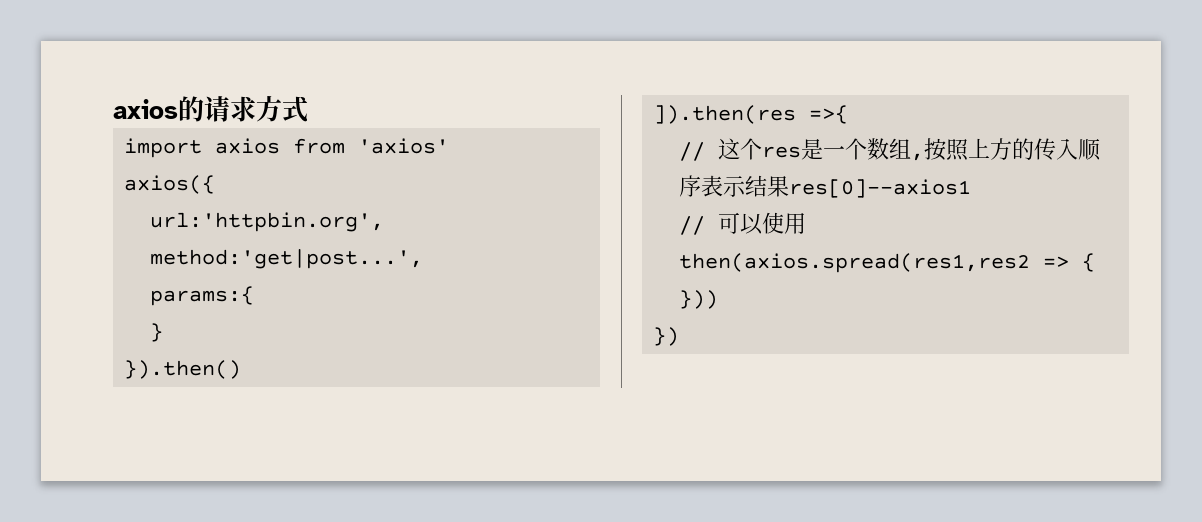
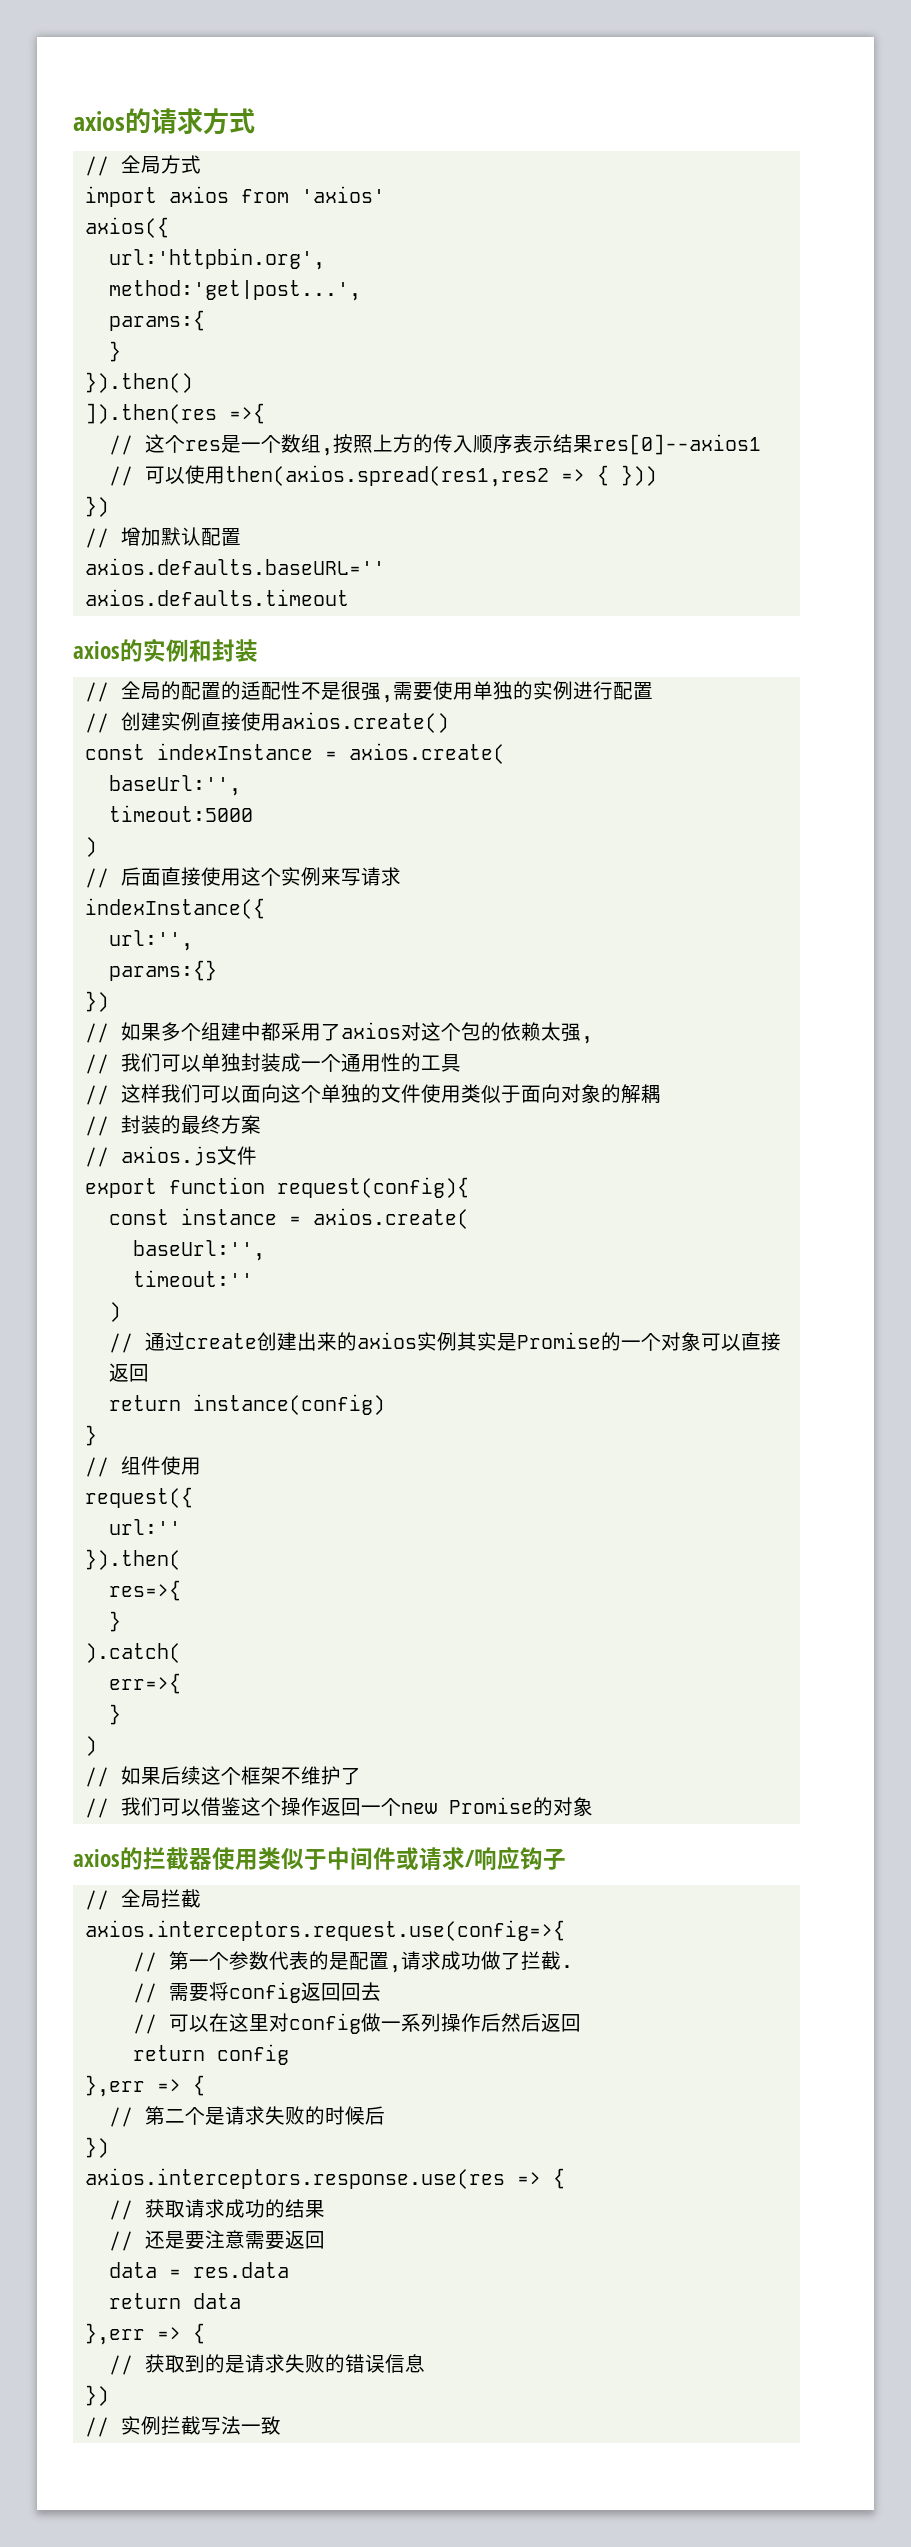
(308, 109) none -> [85,155,201,176] // // 全局方式
(680, 336) none -> [85,527,241,548] [85,558,385,575] [85,589,349,606] [73,638,258,662] [85,681,653,703] [85,712,449,733] [85,743,505,764] [109,775,241,796] [109,805,253,822] [85,837,97,857] [85,867,401,888] [85,898,265,919] [109,930,193,951] [109,960,217,981] [85,991,109,1012] [85,1022,593,1044] [85,1053,461,1074] [85,1084,661,1105] [85,1115,261,1136] [85,1146,257,1167] [85,1177,469,1198] [109,1208,469,1229] [133,1240,265,1261] [133,1270,253,1287] [109,1302,121,1322] [109,1332,781,1353] [109,1363,149,1382] [109,1394,385,1415] [85,1425,97,1446] [85,1456,201,1477] [85,1487,193,1508] [109,1519,181,1535] [85,1549,181,1570] [109,1580,181,1601] [109,1611,121,1632] [85,1643,181,1663] [109,1673,181,1694] [109,1704,121,1725] [85,1736,97,1756] [85,1766,361,1787] [85,1797,593,1818] [73,1846,566,1871] [85,1889,201,1910] [85,1920,565,1941] [133,1951,573,1973] [133,1982,381,2003] [133,2013,581,2034] [133,2044,289,2065] [85,2075,205,2097] [109,2106,385,2127] [85,2137,109,2158] [85,2168,565,2189] [109,2199,325,2220] [109,2230,325,2251] [109,2262,289,2278] [109,2293,241,2309] [85,2323,205,2345] [109,2354,425,2375] [85,2385,109,2406] [85,2416,281,2437] // // 增加默认配置 // axios.defaults.baseURL='' // axios.defaults.timeout // axios的实例和封装 // // 全局的配置的适配性不是很强,需要使用单独的实例进行配置 // // 创建实例直接使用axios.create() // const indexInstance = axios.create( // baseUrl:'', // timeout:5000 // ) // // 后面直接使用这个实例来写请求 // indexInstance({ // url:'', // params:{} // }) // // 如果多个组建中都采用了axios对这个包的依赖太强, // // 我们可以单独封装成一个通用性的工具 // // 这样我们可以面向这个单独的文件使用类似于面向对象的解耦 // // 封装的最终方案 // // axios.js文件 // export function request(config){ // const instance = axios.create( // baseUrl:'', // timeout:'' // ) // // 通过create创建出来的axios实例其实是Promise的一个对象可以直接返回 // return instance(config) // } // // 组件使用 // request({ // url:'' // }).then( // res=>{ // } // ).catch( // err=>{ // } // ) // // 如果后续这个框架不维护了 // // 我们可以借鉴这个操作返回一个new Promise的对象 // axios的拦截器使用类似于中间件或请求/响应钩子 // // 全局拦截 // axios.interceptors.request.use(config=>{ // // 第一个参数代表的是配置,请求成功做了拦截. // // 需要将config返回回去 // // 可以在这里对config做一系列操作后然后返回 // return config // },err => { // // 第二个是请求失败的时候后 // }) // axios.interceptors.response.use(res => { // // 获取请求成功的结果 // // 还是要注意需要返回 // data = res.data // return data // },err => { // // 获取到的是请求失败的错误信息 // }) // // 实例拦截写法一致

